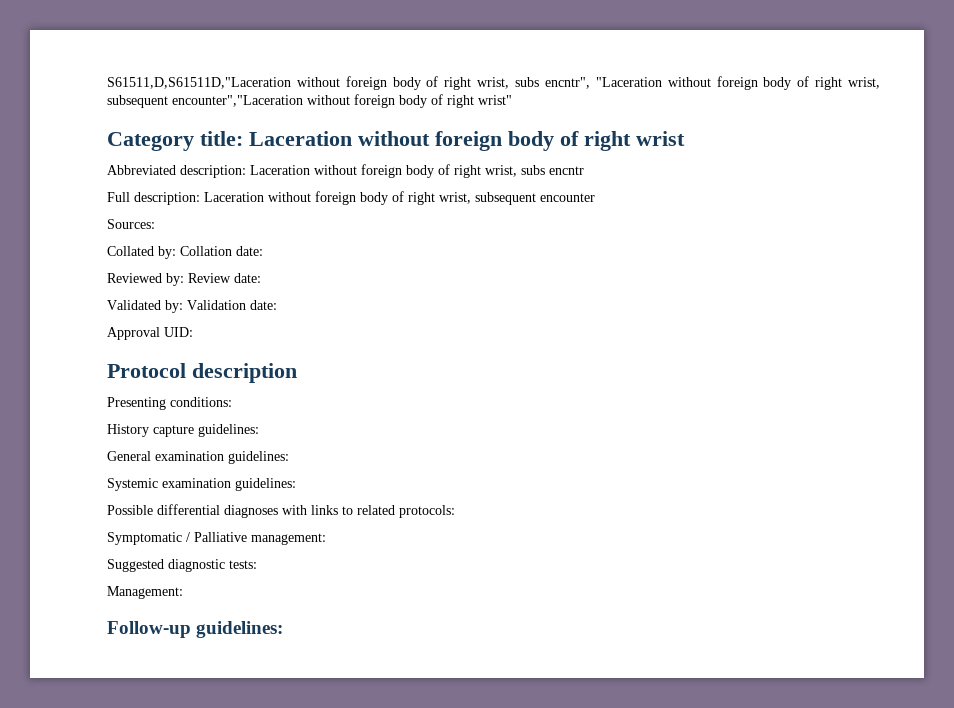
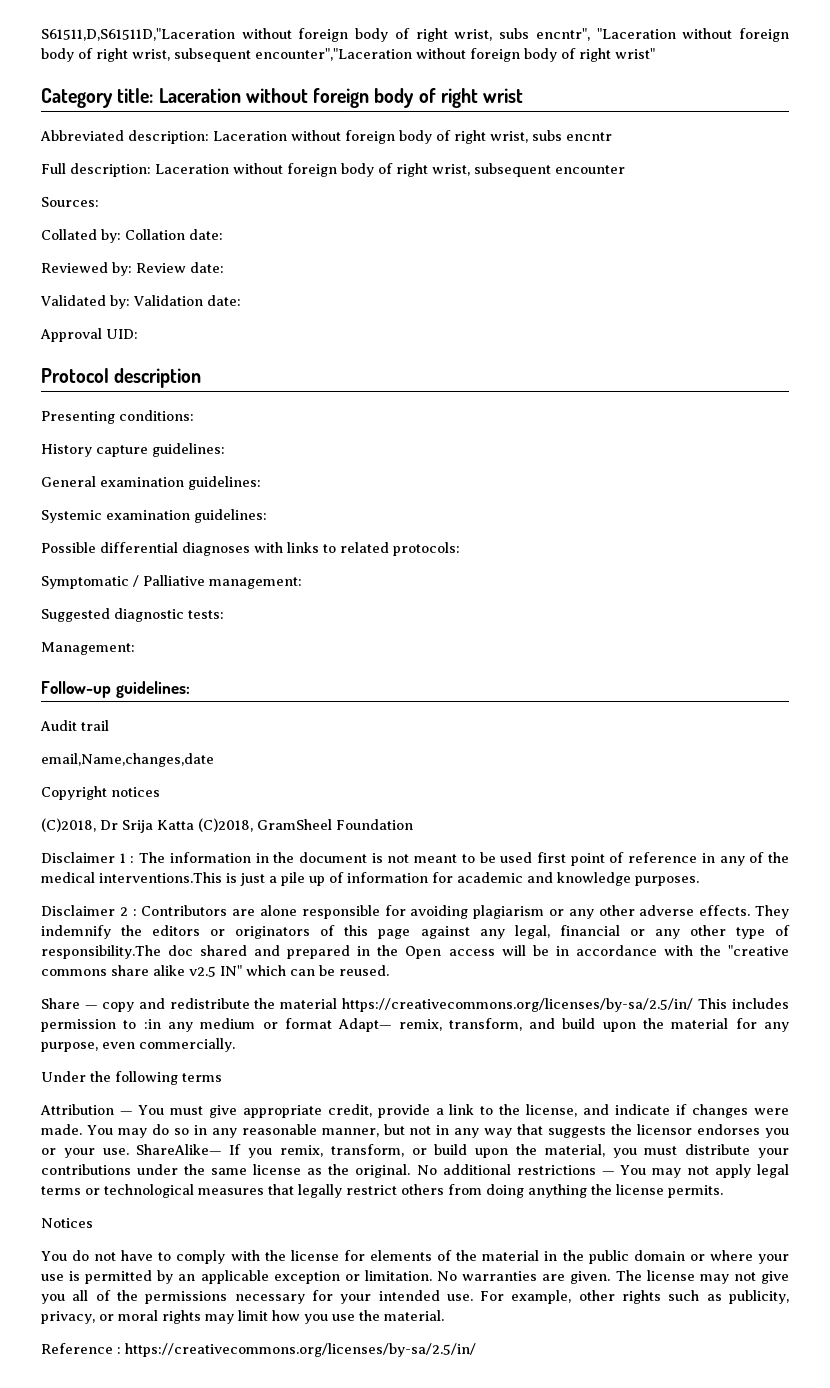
(284, 629) none -> [40,720,109,731] [41,753,214,767] [41,786,160,800] [41,818,413,833] [41,852,789,866] [41,872,699,886] [41,905,789,919] [41,925,790,939] [41,945,790,959] [41,965,389,977] [41,998,789,1012] [41,1018,789,1032] [41,1038,235,1052] [41,1071,222,1085] [40,1104,789,1118] [41,1124,789,1138] [41,1144,789,1158] [41,1164,789,1178] [41,1184,723,1198] [41,1218,93,1228] [41,1250,789,1264] [41,1270,790,1284] [41,1290,789,1304] [41,1310,444,1324] [41,1343,476,1357] // Audit trail // email,Name,changes,date // Copyright notices // (C)2018, Dr Srija Katta (C)2018, GramSheel Foundation // Disclaimer 1 : The information in the document is not meant to be used first point of reference in any of the medical interventions.This is just a pile up of information for academic and knowledge purposes. // Disclaimer 2 : Contributors are alone responsible for avoiding plagiarism or any other adverse effects. They indemnify the editors or originators of this page against any legal, financial or any other type of responsibility.The doc shared and prepared in the Open access will be in accordance with the "creative commons share alike v2.5 IN" which can be reused. // Share — copy and redistribute the material https://creativecommons.org/licenses/by-sa/2.5/in/ This includes permission to :in any medium or format Adapt— remix, transform, and build upon the material for any purpose, even commercially. // Under the following terms // Attribution — You must give appropriate credit, provide a link to the license, and indicate if changes were made. You may do so in any reasonable manner, but not in any way that suggests the licensor endorses you or your use. ShareAlike— If you remix, transform, or build upon the material, you must distribute your contributions under the same license as the original. No additional restrictions — You may not apply legal terms or technological measures that legally restrict others from doing anything the license permits. // Notices // You do not have to comply with the license for elements of the material in the public domain or where your use is permitted by an applicable exception or limitation. No warranties are given. The license may not give you all of the permissions necessary for your intended use. For example, other rights such as publicity, privacy, or moral rights may limit how you use the material. // Reference : https://creativecommons.org/licenses/by-sa/2.5/in/

